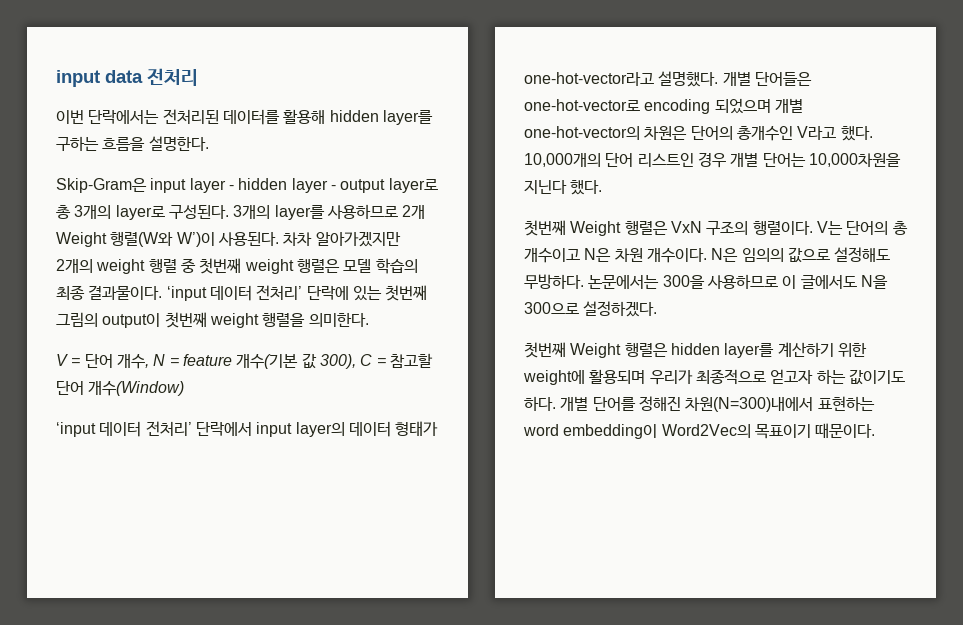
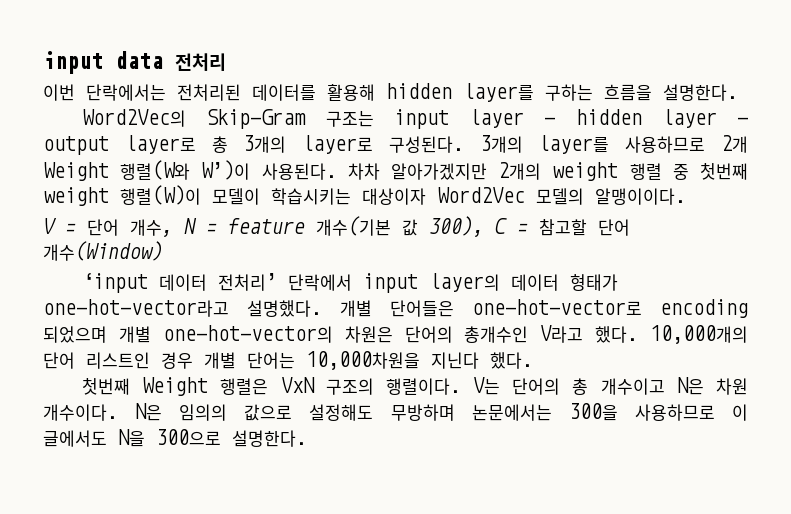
[56,178,147,193] Skip-Gram은 -> [82,109,374,129] Word2Vec의 Skip-Gram 구조는
[296,258,418,274] [56,285,428,301] [56,312,369,328] 행렬은 모델 학습의 최종 결과물이다. ‘input 데이터 전처리’ 단락에 있는 첫번째 그림의 output이 첫번째 weight 행렬을 의미한다. -> [120,185,686,205] 행렬(W)이 모델이 학습시키는 대상이자 Word2Vec 모델의 알맹이이다.
[524,274,584,289] 무방하다. -> [390,404,455,421] 무방하며
[583,301,658,317] [524,342,867,358] [523,369,905,385] [524,396,875,412] [523,423,876,439] 설정하겠다. // 첫번째 Weight 행렬은 hidden layer를 계산하기 위한 weight에 활용되며 우리가 최종적으로 얻고자 하는 값이기도 하다. 개별 단어를 정해진 차원(N=300)내에서 표현하는 word embedding이 Word2Vec의 목표이기 때문이다. -> [232,430,307,447] 설명한다.

